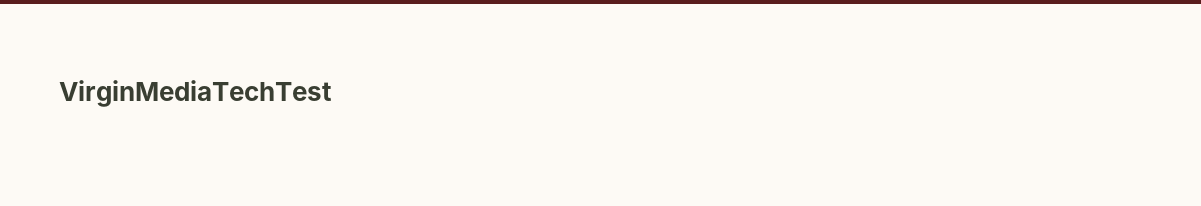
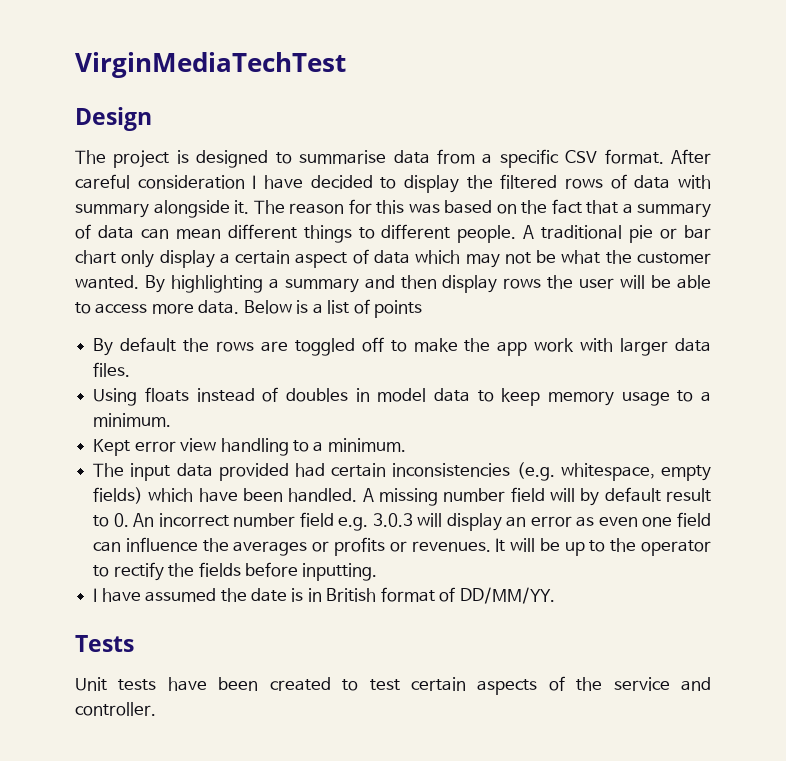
(332, 93) none -> [75,107,152,131] [75,149,711,168] [75,174,711,193] [75,199,711,218] [75,224,711,243] [75,249,711,268] [75,275,711,293] [75,299,423,318] [93,337,712,356] [93,362,131,377] [93,387,711,406] [93,413,172,427] [93,438,406,456] [93,462,711,481] [93,487,711,506] [93,512,712,531] [93,537,711,556] [93,562,378,581] [93,587,555,604] [75,635,134,652] [75,676,712,695] [75,702,156,716] // Design // The project is designed to summarise data from a specific CSV format. After careful consideration I have decided to display the filtered rows of data with summary alongside it. The reason for this was based on the fact that a summary of data can mean different things to different people. A traditional pie or bar chart only display a certain aspect of data which may not be what the customer wanted. By highlighting a summary and then display rows the user will be able to access more data. Below is a list of points // By default the rows are toggled off to make the app work with larger data files. // Using floats instead of doubles in model data to keep memory usage to a minimum. // Kept error view handling to a minimum. // The input data provided had certain inconsistencies (e.g. whitespace, empty fields) which have been handled. A missing number field will by default result to 0. An incorrect number field e.g. 3.0.3 will display an error as even one field can influence the averages or profits or revenues. It will be up to the operator to rectify the fields before inputting. // I have assumed the date is in British format of DD/MM/YY. // Tests // Unit tests have been created to test certain aspects of the service and controller.

